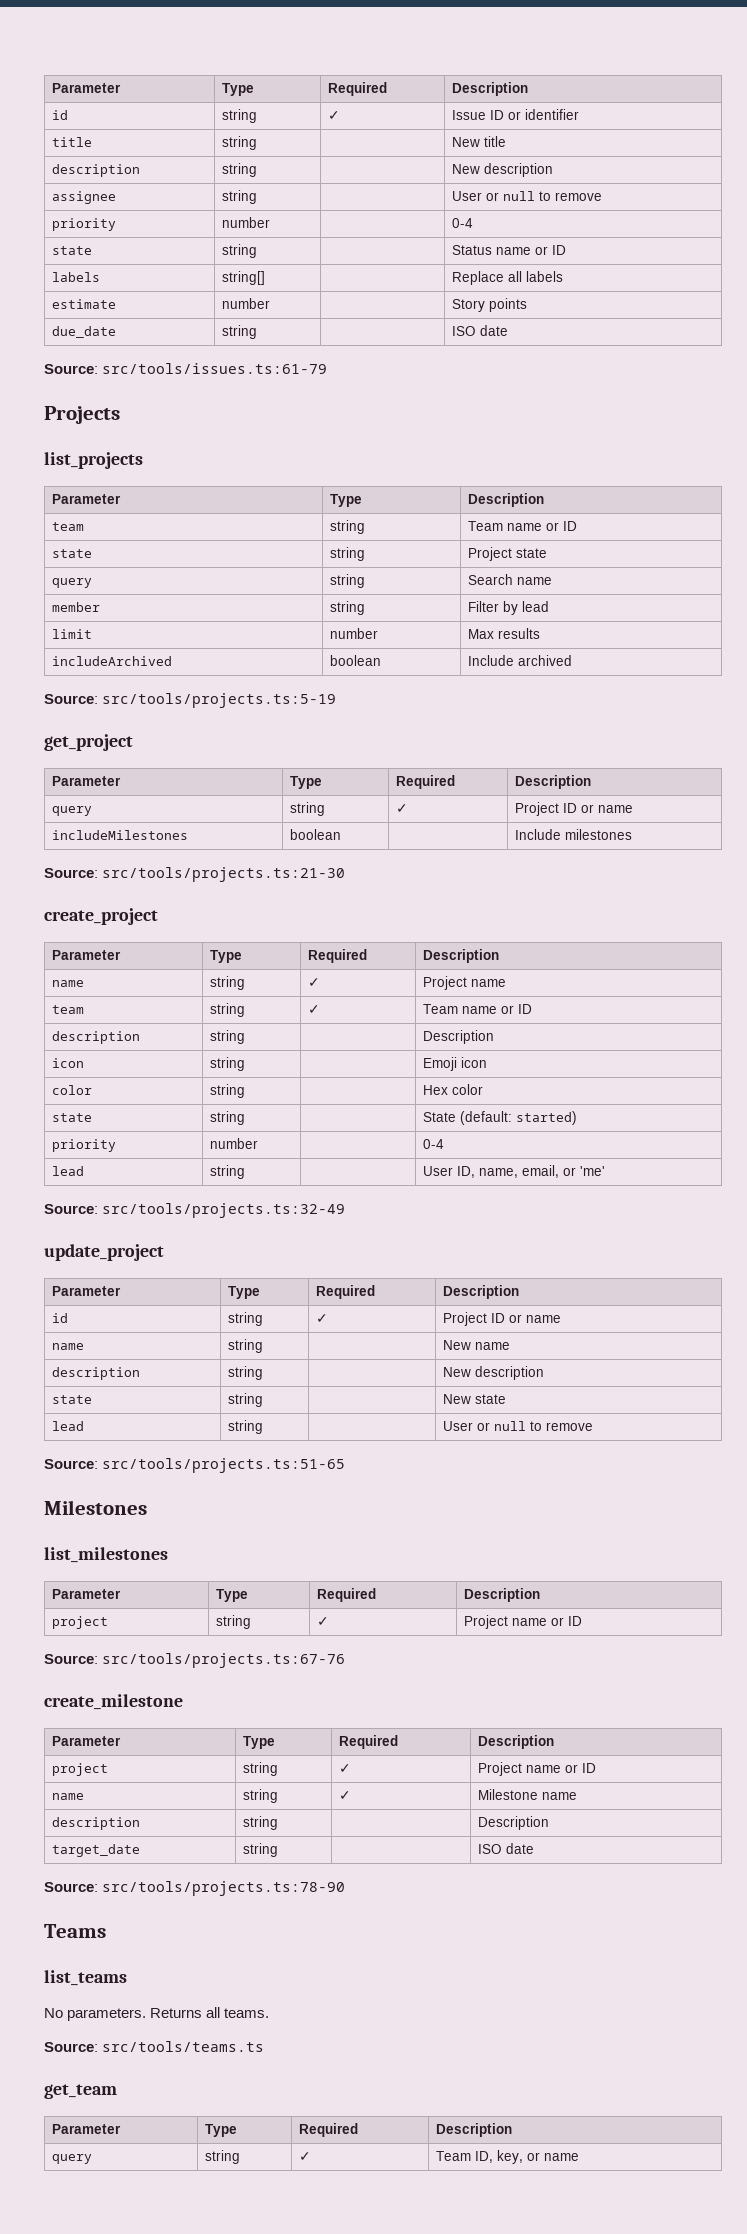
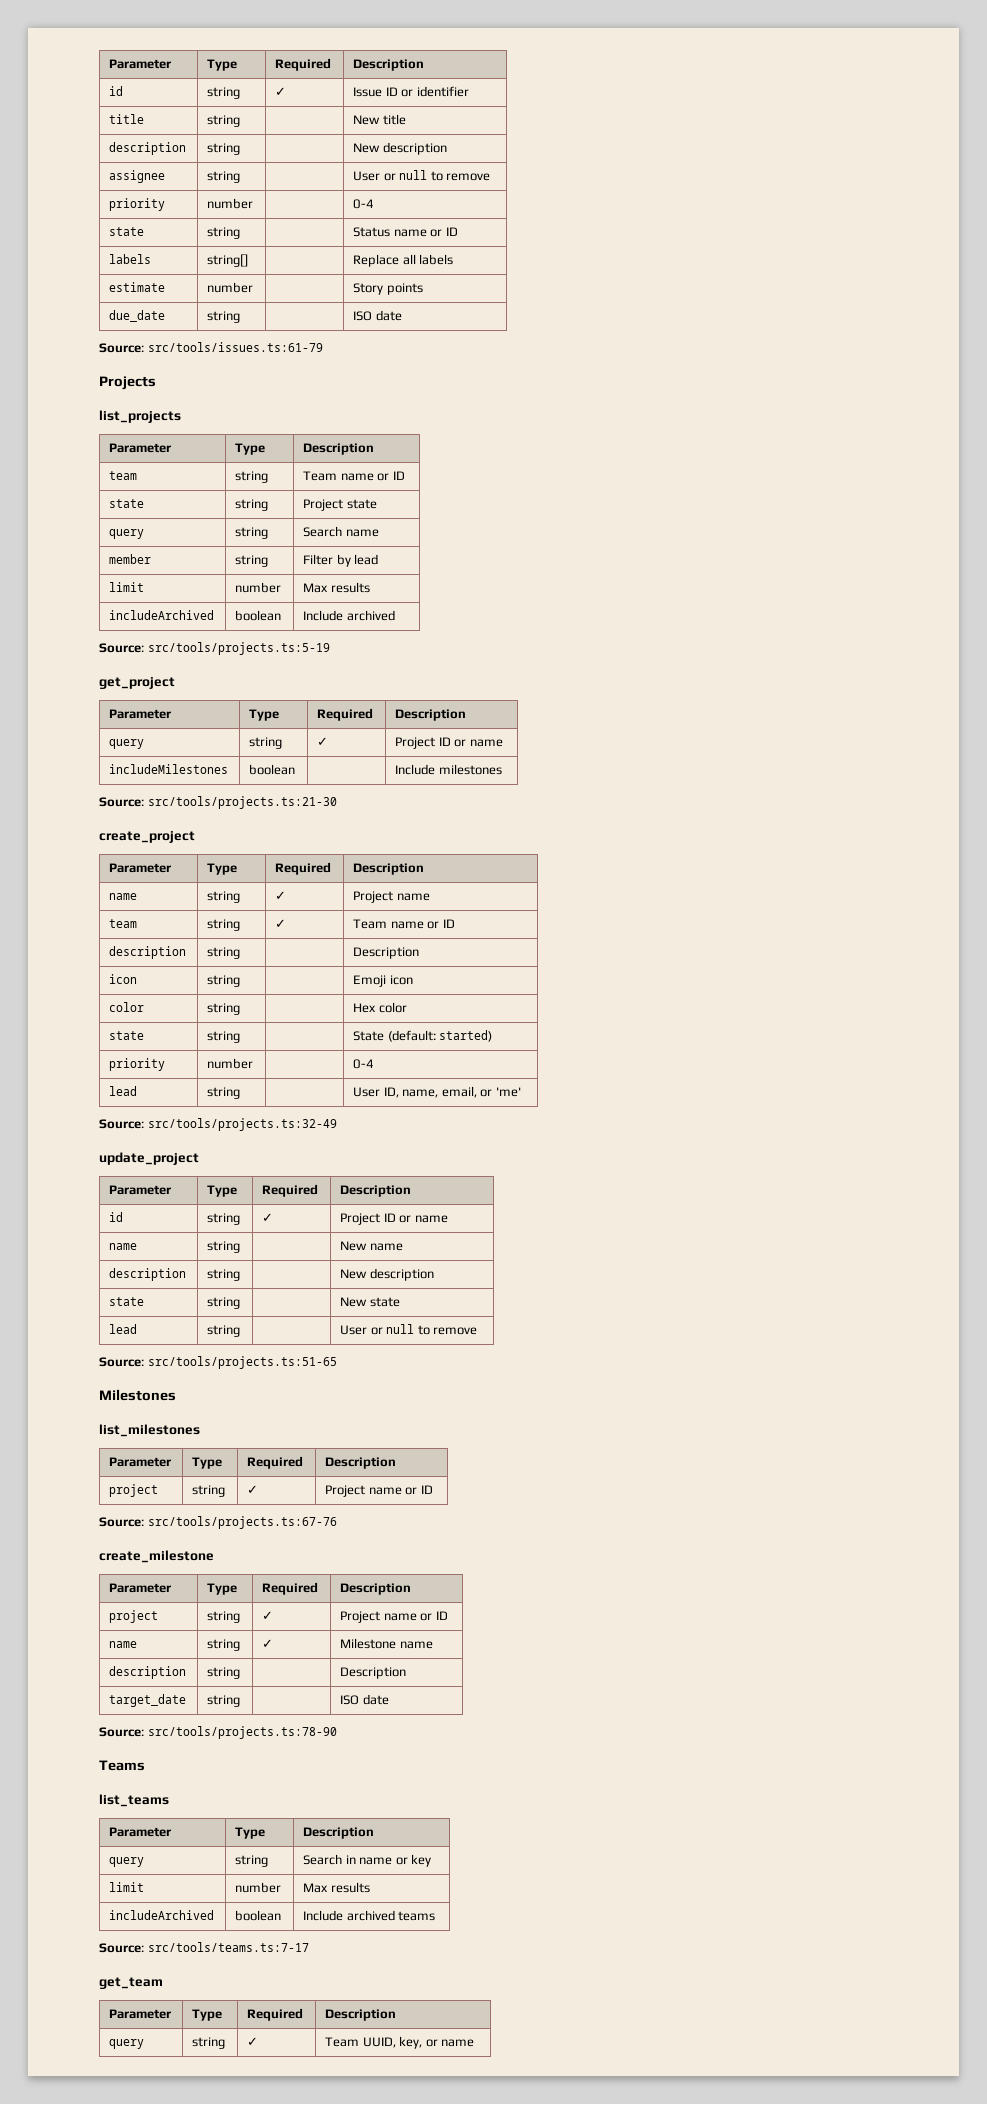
[44,2007,270,2021] [44,2041,265,2052] // No parameters. Returns all teams. // Source: src/tools/teams.ts -> [109,1827,172,1837] [235,1827,266,1839] [303,1827,375,1839] [109,1857,145,1867] [235,1855,269,1867] [303,1854,432,1867] [109,1882,145,1892] [235,1882,282,1893] [303,1882,370,1893] [109,1910,215,1920] [235,1910,282,1921] [303,1910,436,1921] [99,1942,309,1953] // Parameter | Type | Description // query | string | Search in name or key // limit | number | Max results // includeArchived | boolean | Include archived teams // Source: src/tools/teams.ts:7-17
[475,2151,494,2163] ID, -> [362,2037,396,2048] UUID,

